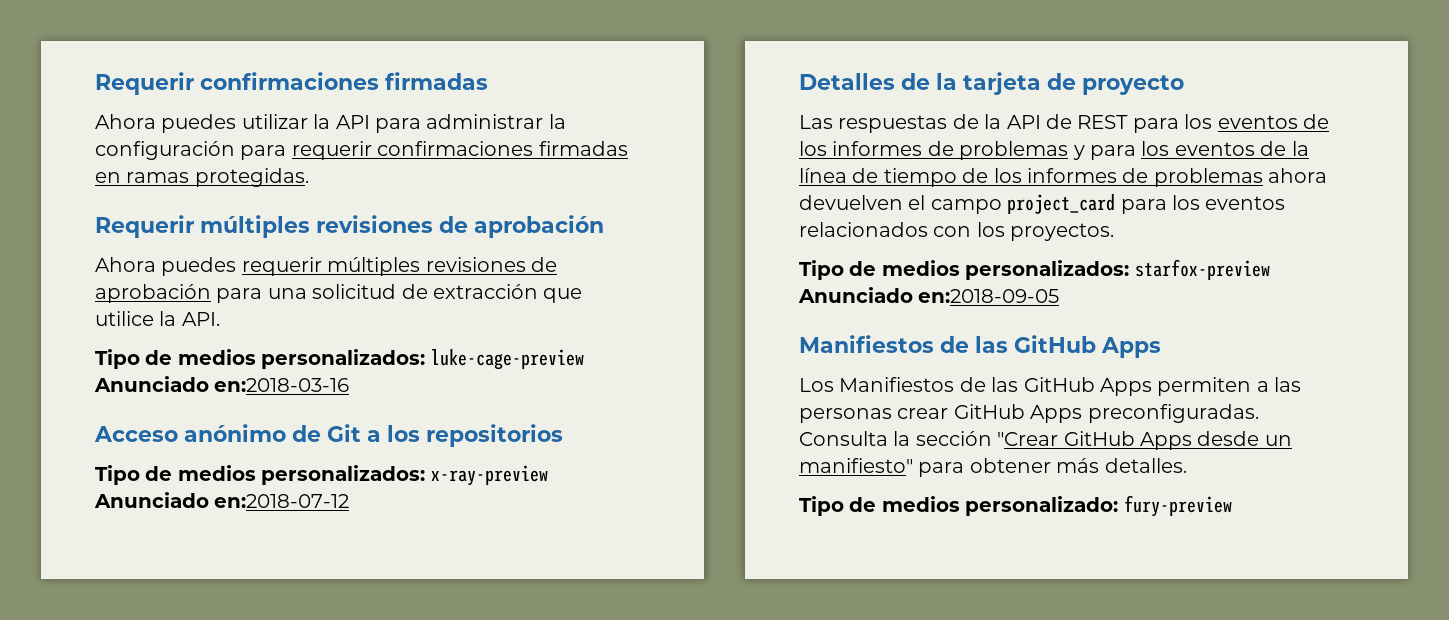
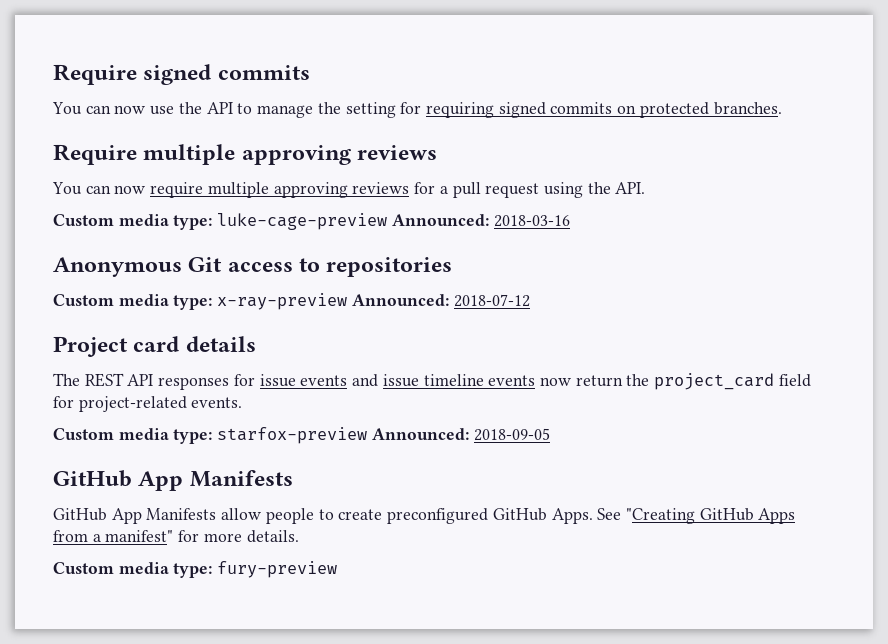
[95,72,488,95] [95,114,566,133] [95,141,628,160] [95,168,309,187] [95,215,604,238] [95,257,557,276] [95,284,583,303] [95,311,220,326] [95,349,584,370] [94,376,350,392] [94,424,563,447] [95,465,548,486] [94,492,350,508] [799,72,1184,95] [799,114,1329,133] [799,141,1309,160] [799,168,1328,187] [799,194,1286,214] [799,222,1115,241] [799,259,1270,280] [798,287,1060,303] [799,335,1161,358] [799,377,1302,396] [799,404,1259,423] [799,431,1292,450] [799,458,1187,477] [799,496,1119,516] Requerir confirmaciones firmadas // Ahora puedes utilizar la API para administrar la configuración para requerir confirmaciones firmadas en ramas protegidas. // Requerir múltiples revisiones de aprobación // Ahora puedes requerir múltiples revisiones de aprobación para una solicitud de extracción que utilice la API. // Tipo de medios personalizados: luke-cage-preview Anunciado en:2018-03-16 // Acceso anónimo de Git a los repositorios // Tipo de medios personalizados: x-ray-preview Anunciado en:2018-07-12 // Detalles de la tarjeta de proyecto // Las respuestas de la API de REST para los eventos de los informes de problemas y para los eventos de la línea de tiempo de los informes de problemas ahora devuelven el campo project_card para los eventos relacionados con los proyectos. // Tipo de medios personalizados: starfox-preview Anunciado en:2018-09-05 // Manifiestos de las GitHub Apps // Los Manifiestos de las GitHub Apps permiten a las personas crear GitHub Apps preconfiguradas. Consulta la sección "Crear GitHub Apps desde un manifiesto" para obtener más detalles. // Tipo de medios personalizado: -> [53,64,310,85] [52,102,782,118] [53,144,438,165] [52,182,646,198] [53,213,570,230] [53,257,453,277] [53,293,530,310] [53,336,256,357] [53,373,811,390] [53,396,243,412] [53,427,550,444] [53,470,293,491] [53,508,796,524] [53,530,299,543] [53,562,213,578] Require signed commits // You can now use the API to manage the setting for requiring signed commits on protected branches. // Require multiple approving reviews // You can now require multiple approving reviews for a pull request using the API. // Custom media type: luke-cage-preview Announced: 2018-03-16 // Anonymous Git access to repositories // Custom media type: x-ray-preview Announced: 2018-07-12 // Project card details // The REST API responses for issue events and issue timeline events now return the project_card field for project-related events. // Custom media type: starfox-preview Announced: 2018-09-05 // GitHub App Manifests // GitHub App Manifests allow people to create preconfigured GitHub Apps. See "Creating GitHub Apps from a manifest" for more details. // Custom media type:

